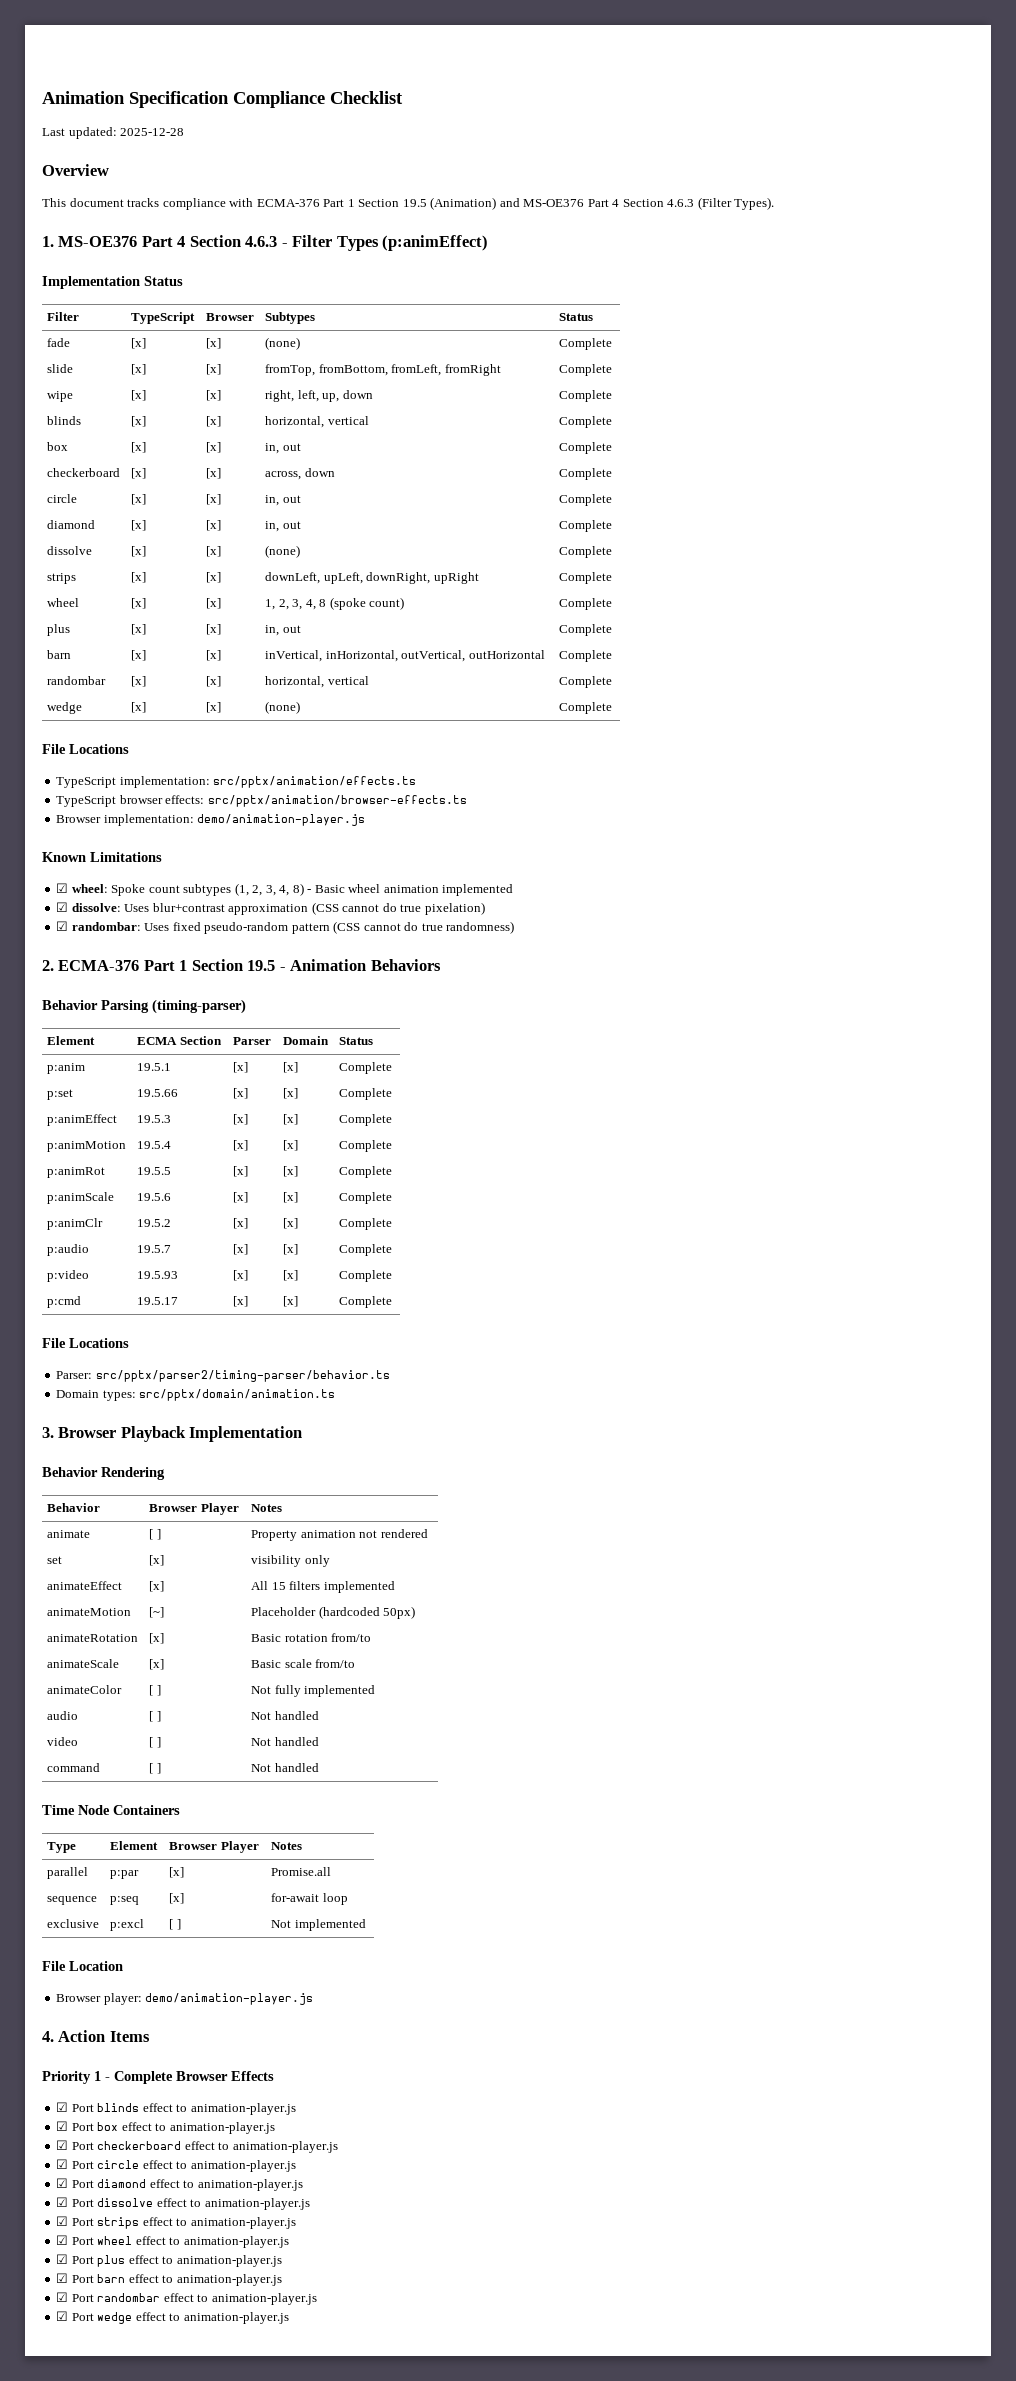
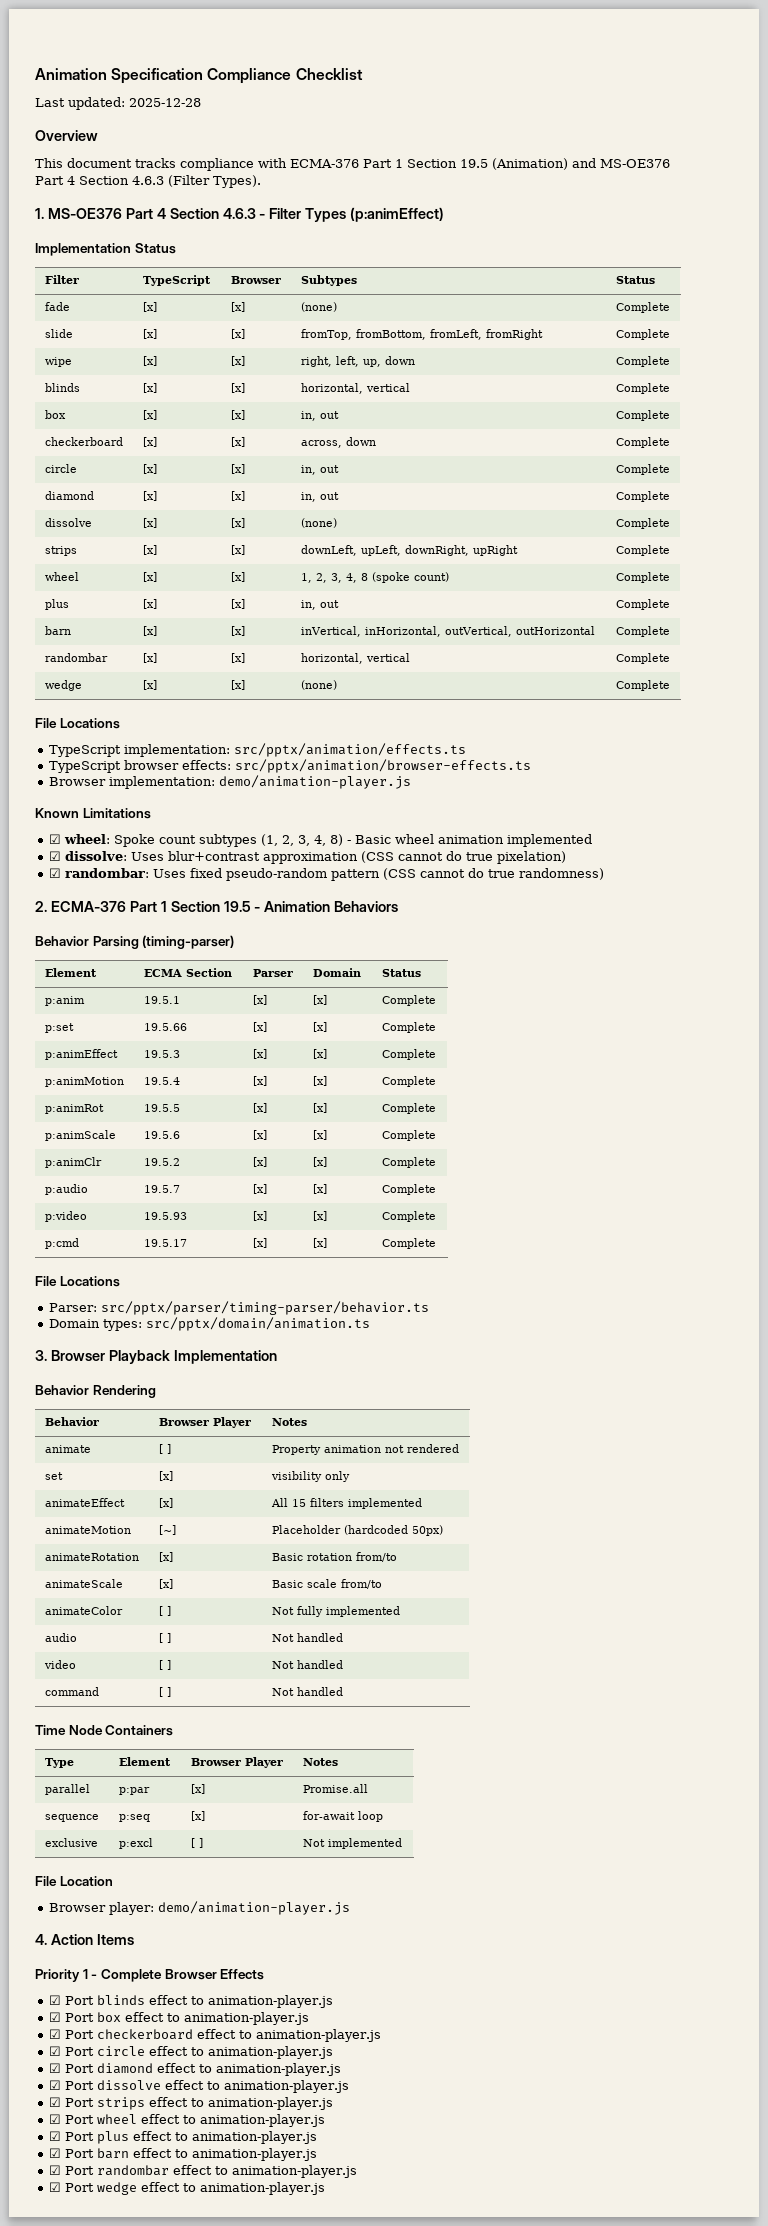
[95,1370,390,1382] src/pptx/parser2/timing-parser/behavior.ts -> [100,1301,429,1315] src/pptx/parser/timing-parser/behavior.ts

